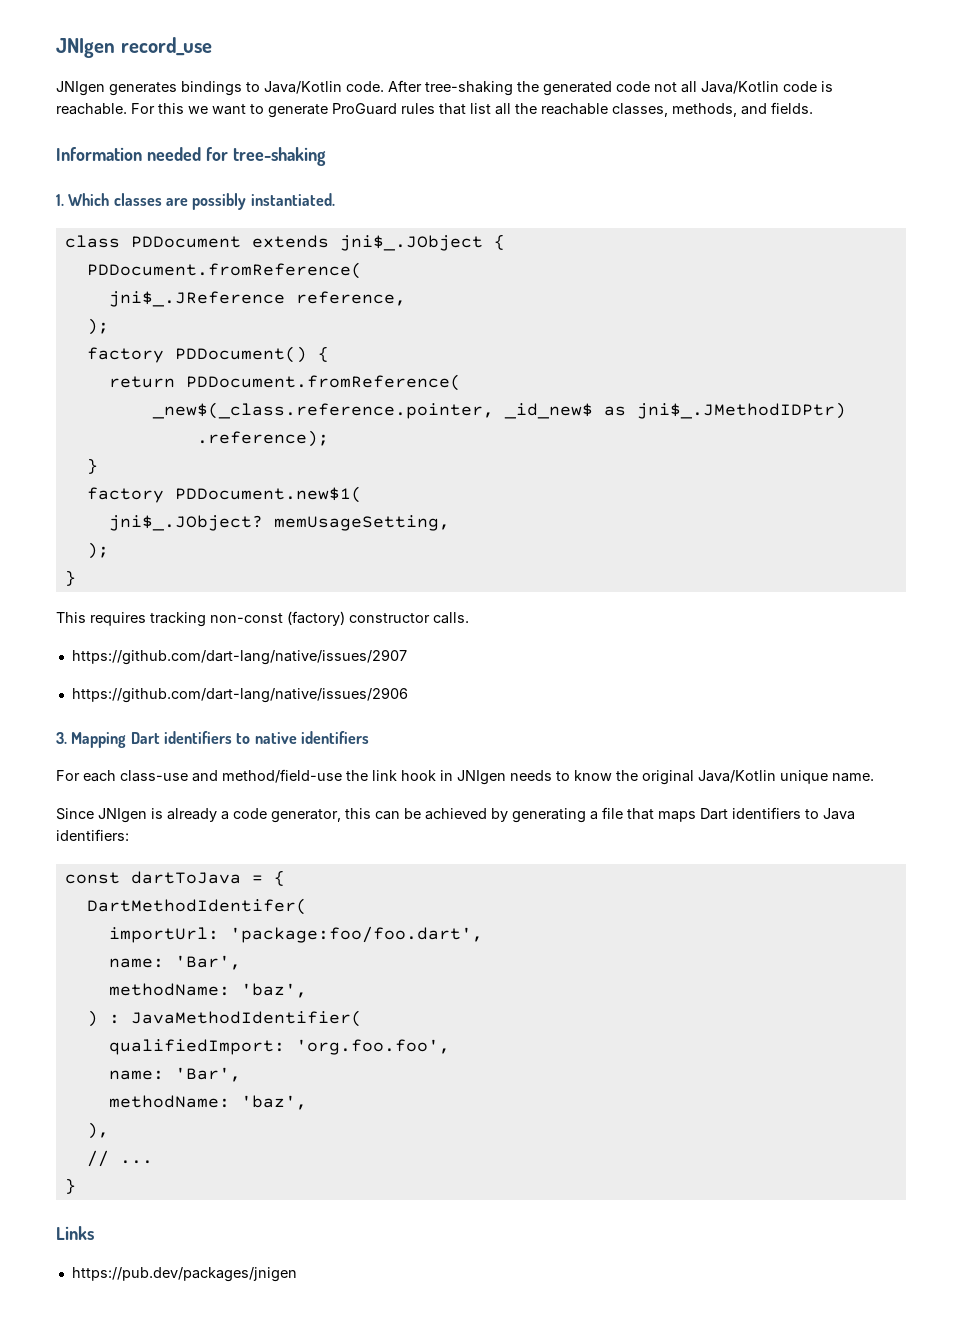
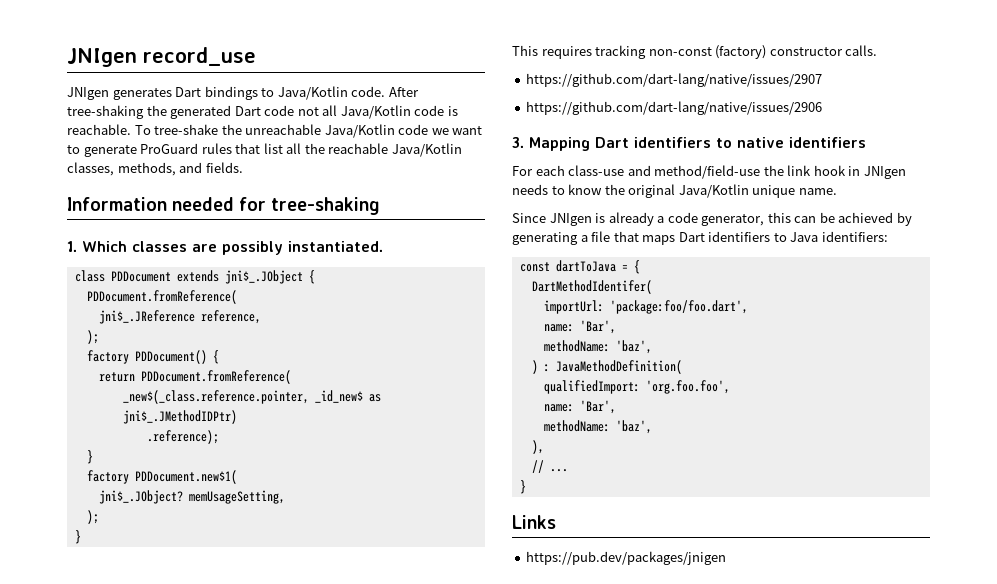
(177, 89) none -> [175,87,202,97] Dart
(612, 88) none -> [234,106,261,116] Dart
[131,103,184,114] For this -> [134,124,429,138] To tree-shake the unreachable Java/Kotlin code
(608, 109) none -> [391,143,462,157] Java/Kotlin
[130,1010,362,1027] JavaMethodIdentifier( -> [555,360,682,374] JavaMethodDefinition(

